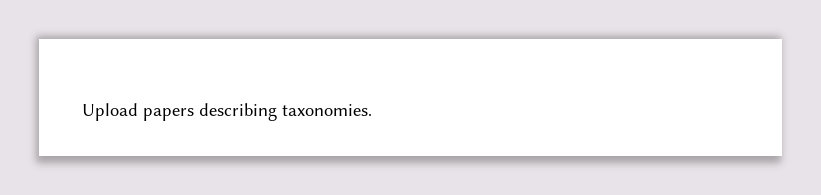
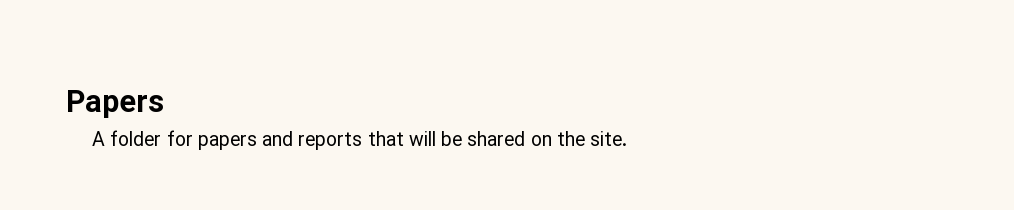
[82,103,372,121] Upload papers describing taxonomies. -> [66,90,164,118] [92,130,628,150] Papers // A folder for papers and reports that will be shared on the site.

